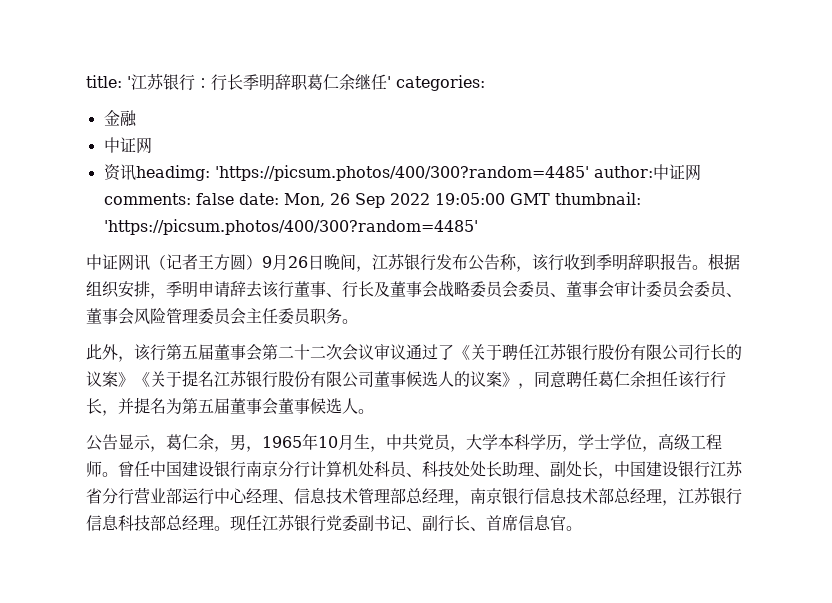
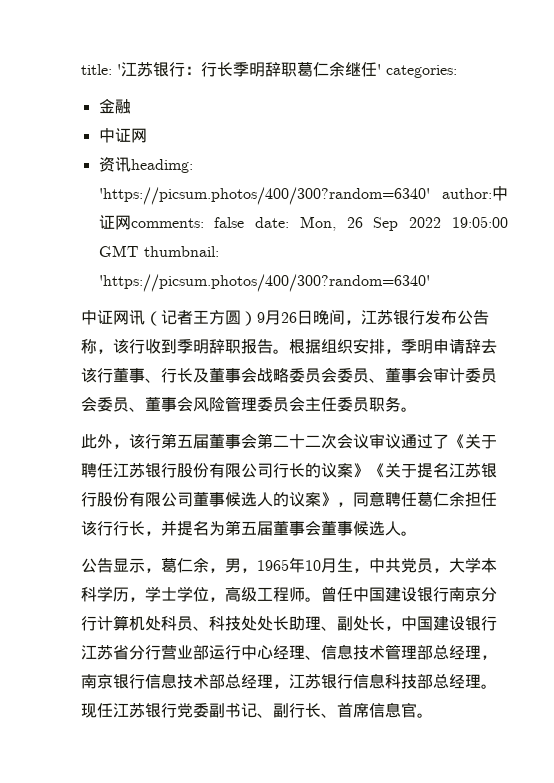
[214,165,589,181] 'https://picsum.photos/400/300?random=4485' -> [98,187,430,205] 'https://picsum.photos/400/300?random=6340'
[103,219,478,235] 'https://picsum.photos/400/300?random=4485' -> [98,274,430,292] 'https://picsum.photos/400/300?random=6340'

